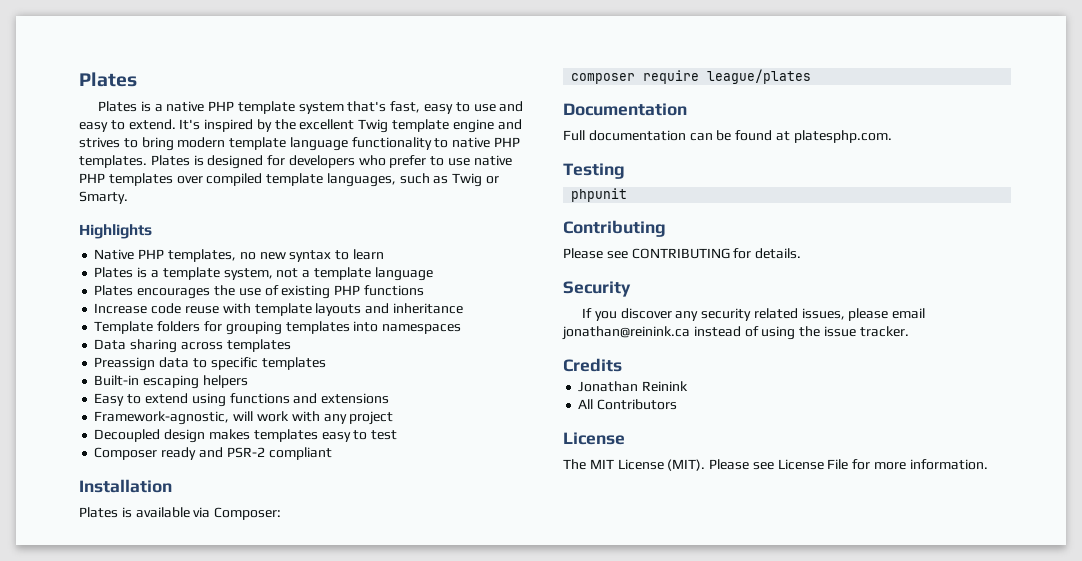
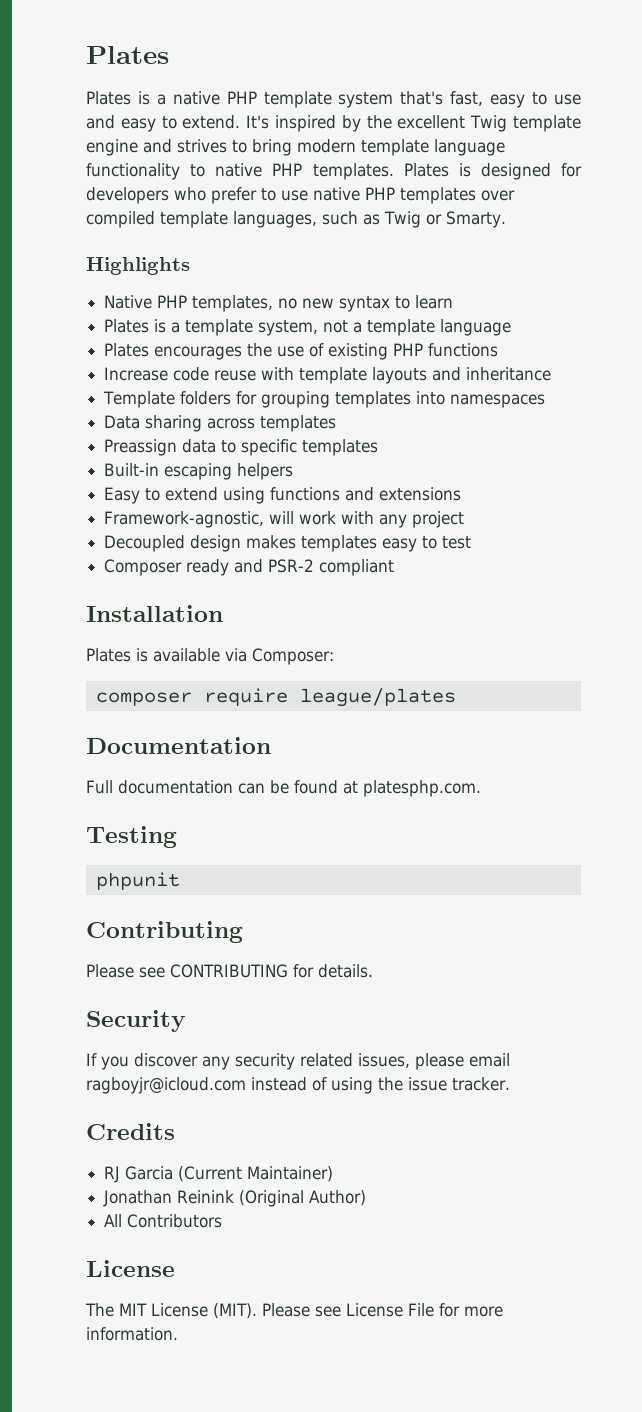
[562,326,690,340] jonathan@reinink.ca -> [86,1077,246,1094] ragboyjr@icloud.com
(622, 365) none -> [104,1166,334,1183] // RJ Garcia (Current Maintainer)
(689, 386) none -> [239,1190,367,1207] (Original Author)

